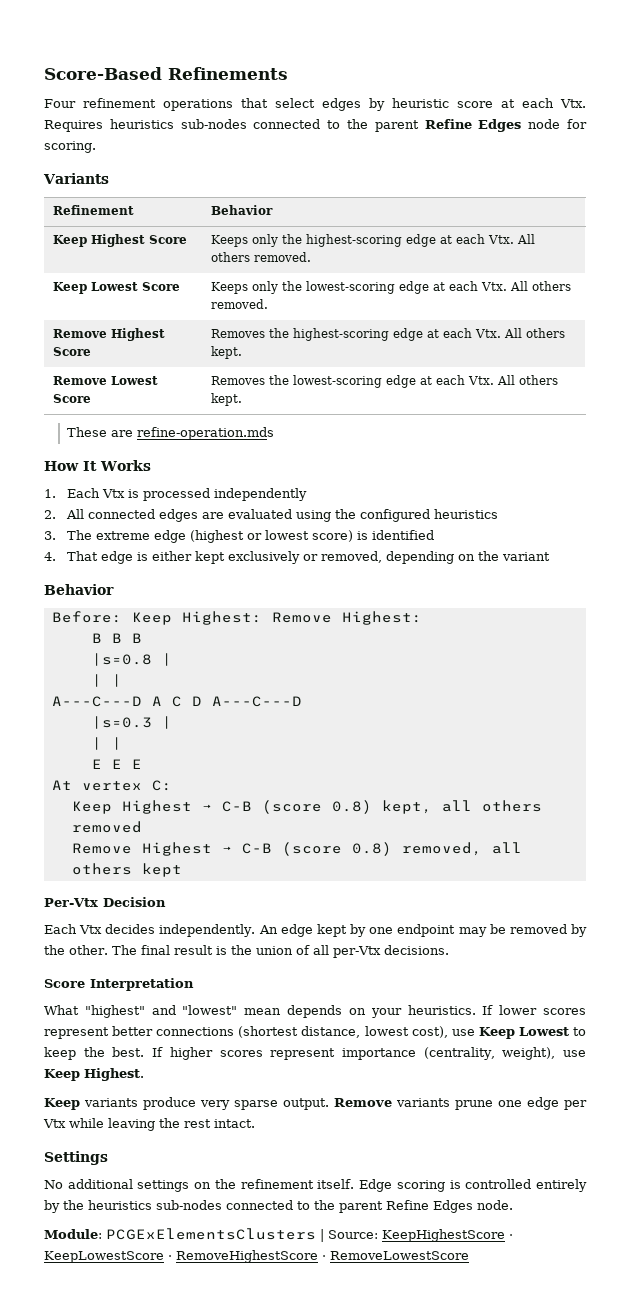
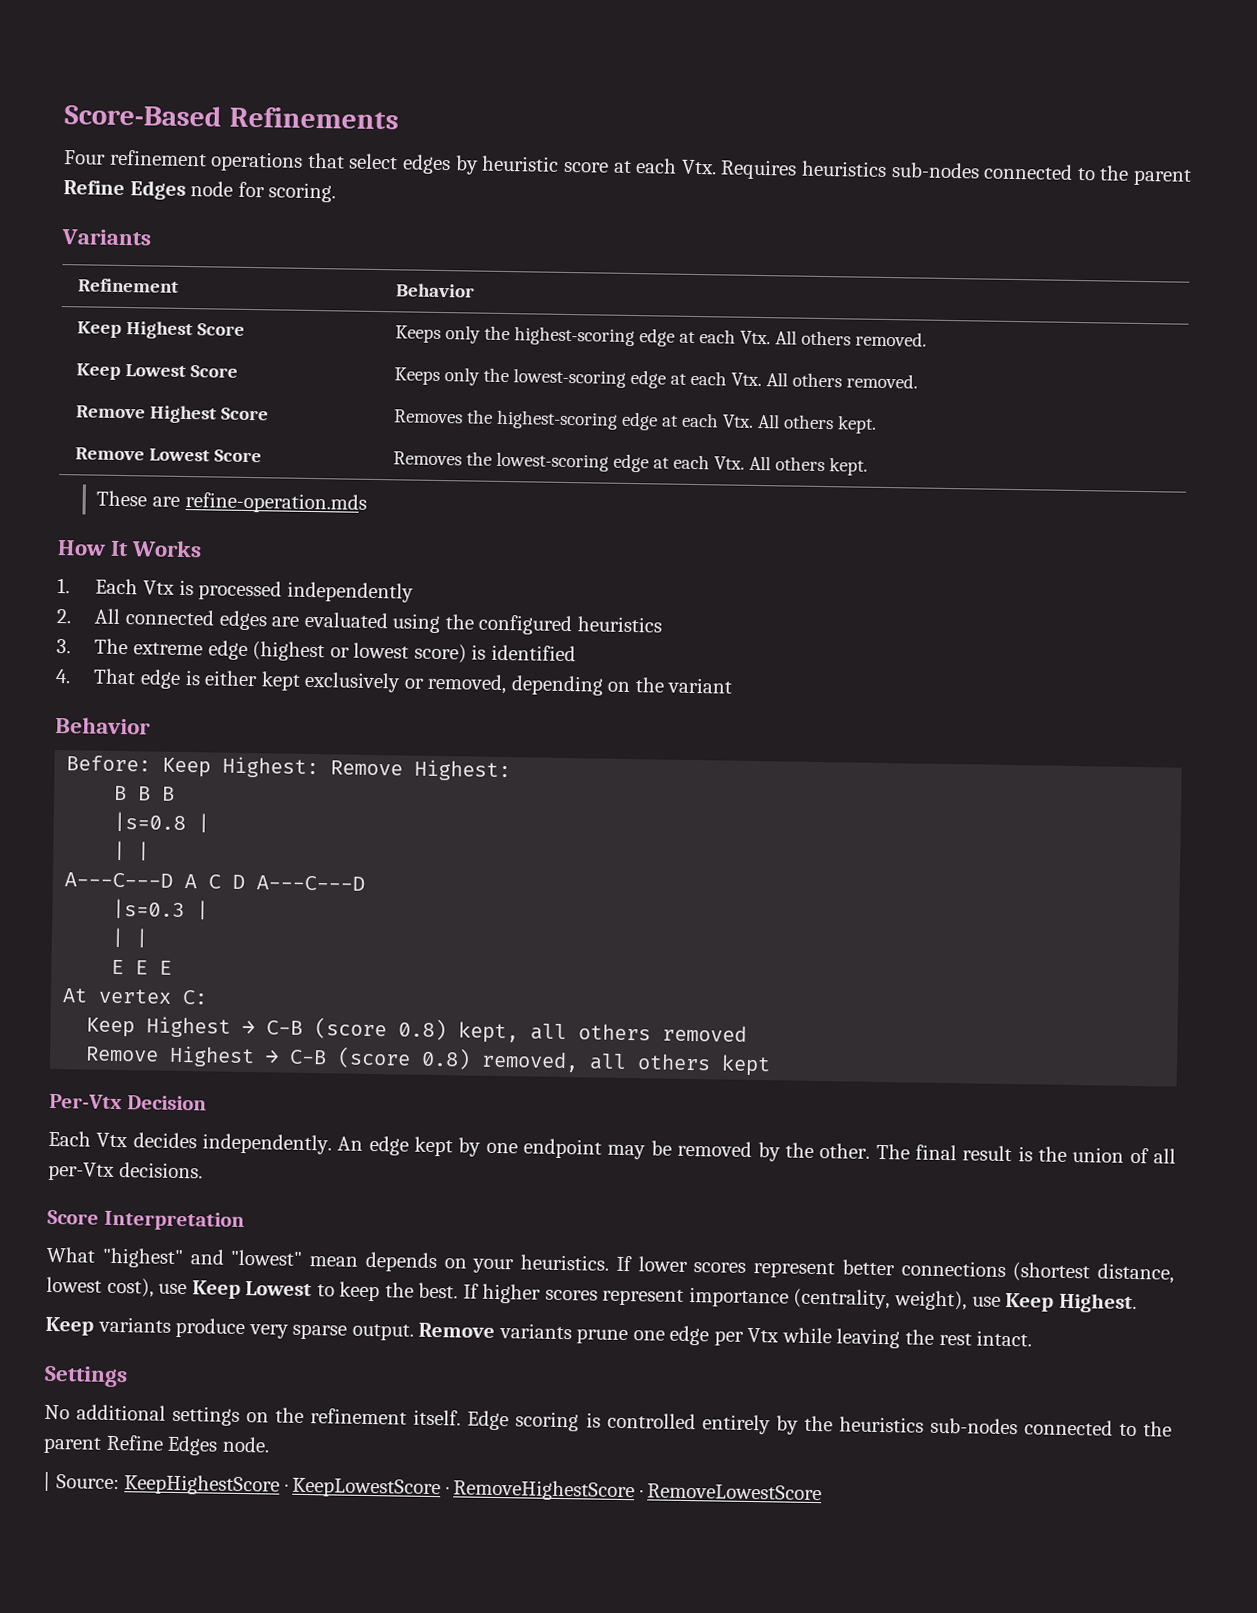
[44,1228,316,1240] Module: PCGExElementsClusters -> (270, 1444) none

